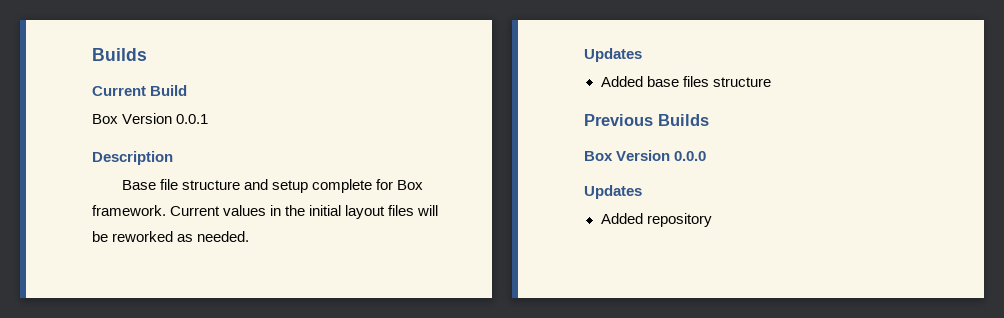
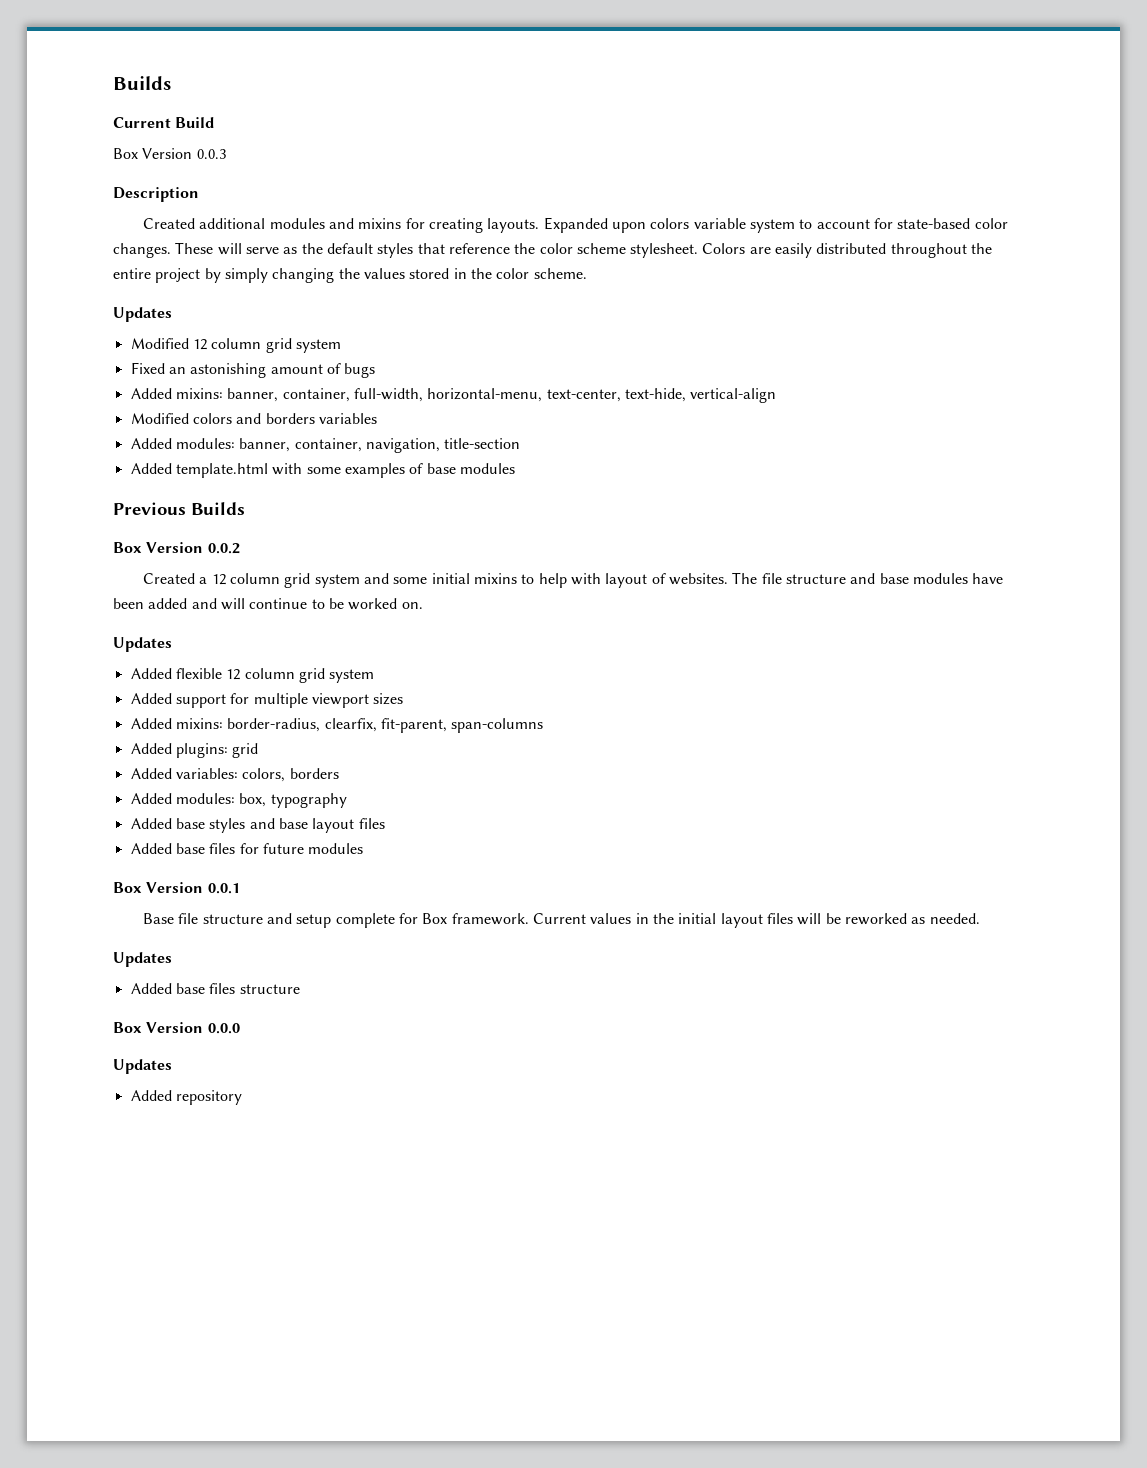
[176,114,209,124] 0.0.1 -> [196,149,226,159] 0.0.3
(173, 158) none -> [143,217,1008,233] [113,242,993,258] [113,268,587,283] [113,307,172,322] [130,338,341,353] [130,362,376,378] [130,388,777,403] [130,413,377,424] [130,438,521,453] [130,463,515,478] [113,502,245,515] [113,542,240,554] [143,572,1004,588] [113,598,423,610] [113,637,172,652] [130,668,375,683] [130,693,404,708] [130,718,544,733] [130,743,259,758] [130,768,339,782] [130,793,347,808] [130,818,385,833] [130,843,364,854] [113,882,240,894] // Created additional modules and mixins for creating layouts. Expanded upon colors variable system to account for state-based color changes. These will serve as the default styles that reference the color scheme stylesheet. Colors are easily distributed throughout the entire project by simply changing the values stored in the color scheme. // Updates // Modified 12 column grid system // Fixed an astonishing amount of bugs // Added mixins: banner, container, full-width, horizontal-menu, text-center, text-hide, vertical-align // Modified colors and borders variables // Added modules: banner, container, navigation, title-section // Added template.html with some examples of base modules // Previous Builds // Box Version 0.0.2 // Created a 12 column grid system and some initial mixins to help with layout of websites. The file structure and base modules have been added and will continue to be worked on. // Updates // Added flexible 12 column grid system // Added support for multiple viewport sizes // Added mixins: border-radius, clearfix, fit-parent, span-columns // Added plugins: grid // Added variables: colors, borders // Added modules: box, typography // Added base styles and base layout files // Added base files for future modules // Box Version 0.0.1
[584,114,709,126] // Previous Builds -> (300, 989) none

